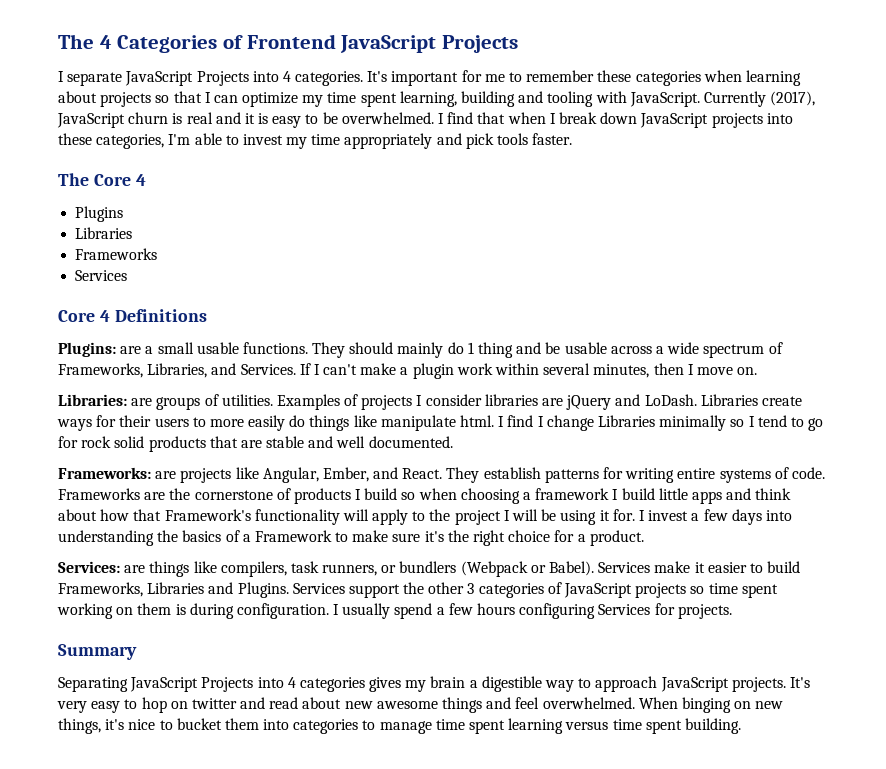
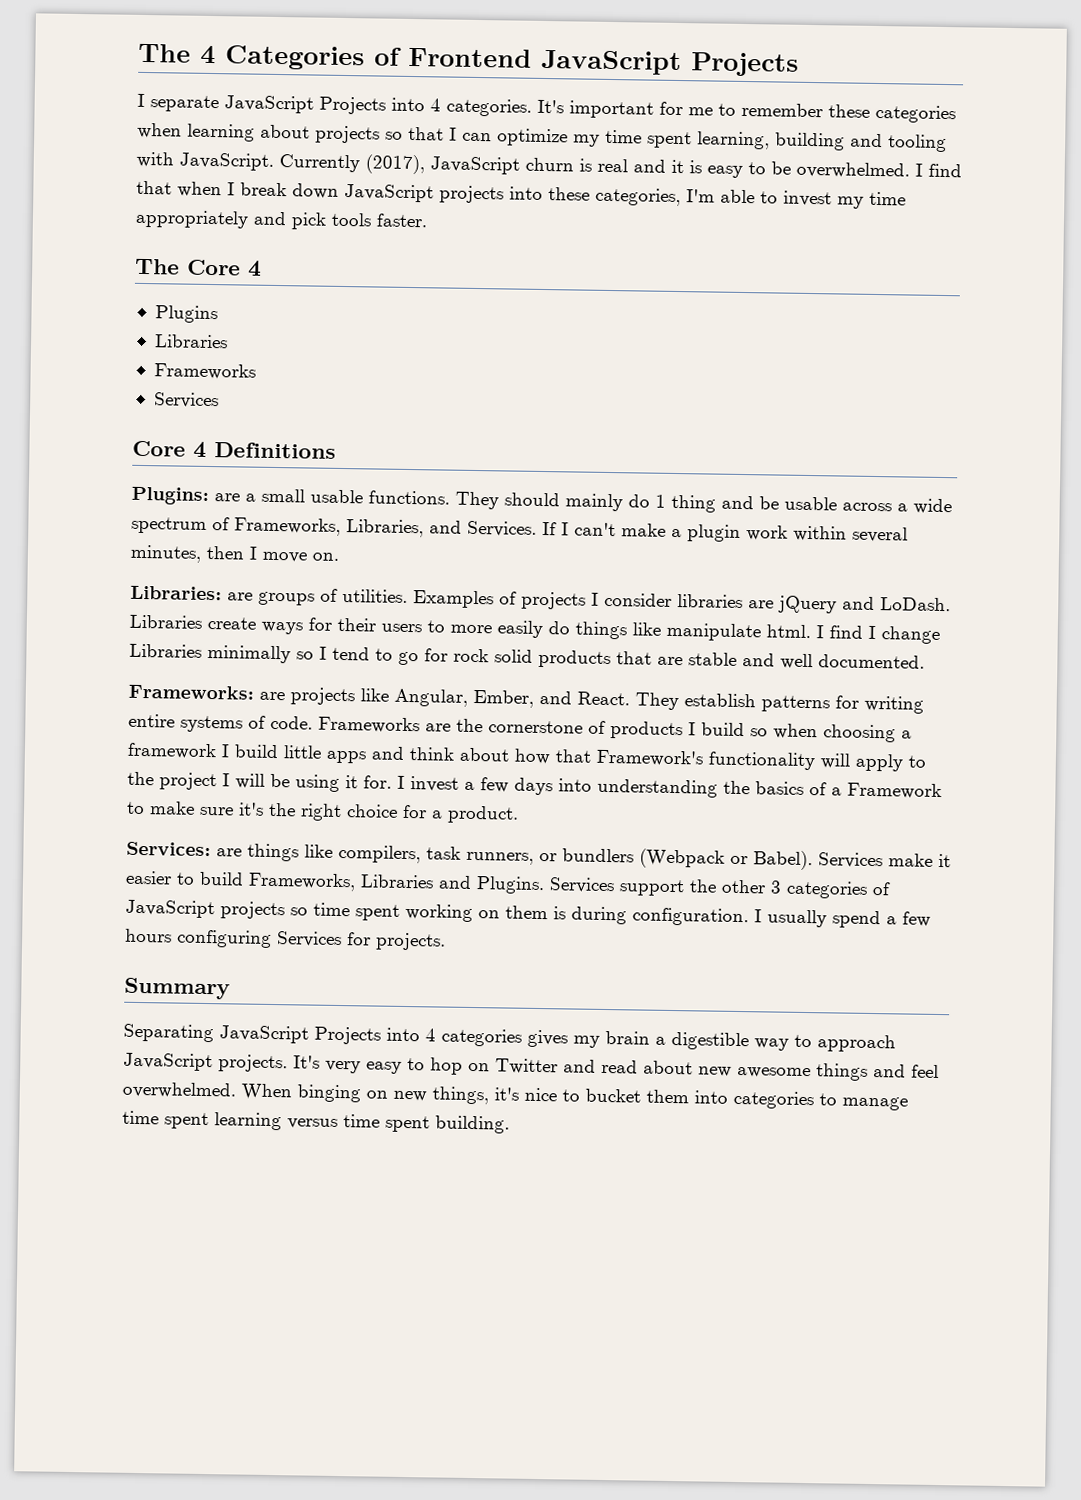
[191,698,237,709] twitter -> [495,1058,558,1075] Twitter

